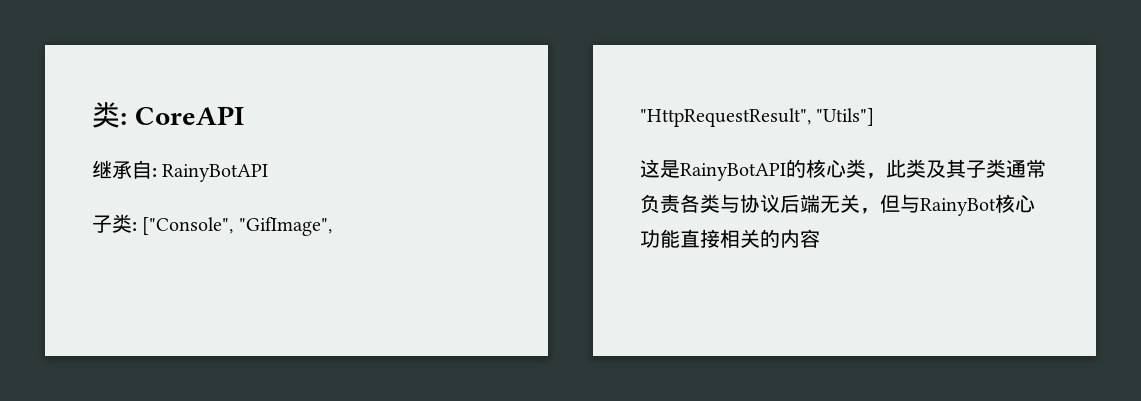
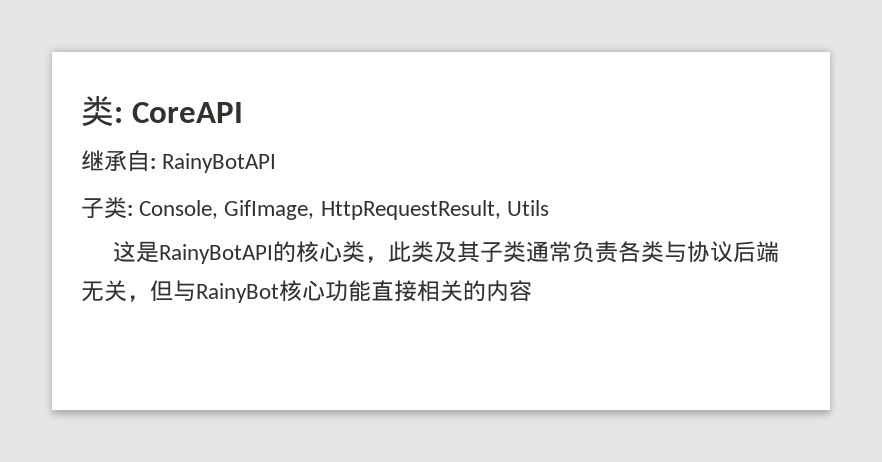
[142,217,332,236] [640,108,875,127] ["Console", "GifImage", "HttpRequestResult", "Utils"] -> [139,200,549,220] Console, GifImage, HttpRequestResult, Utils

